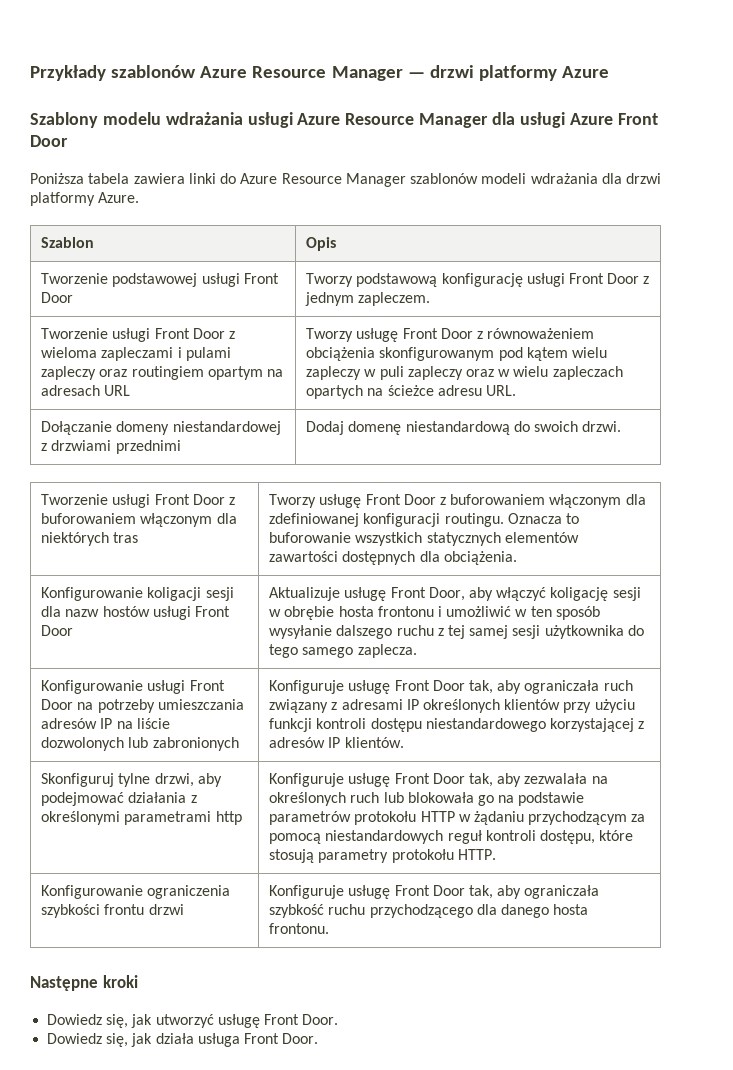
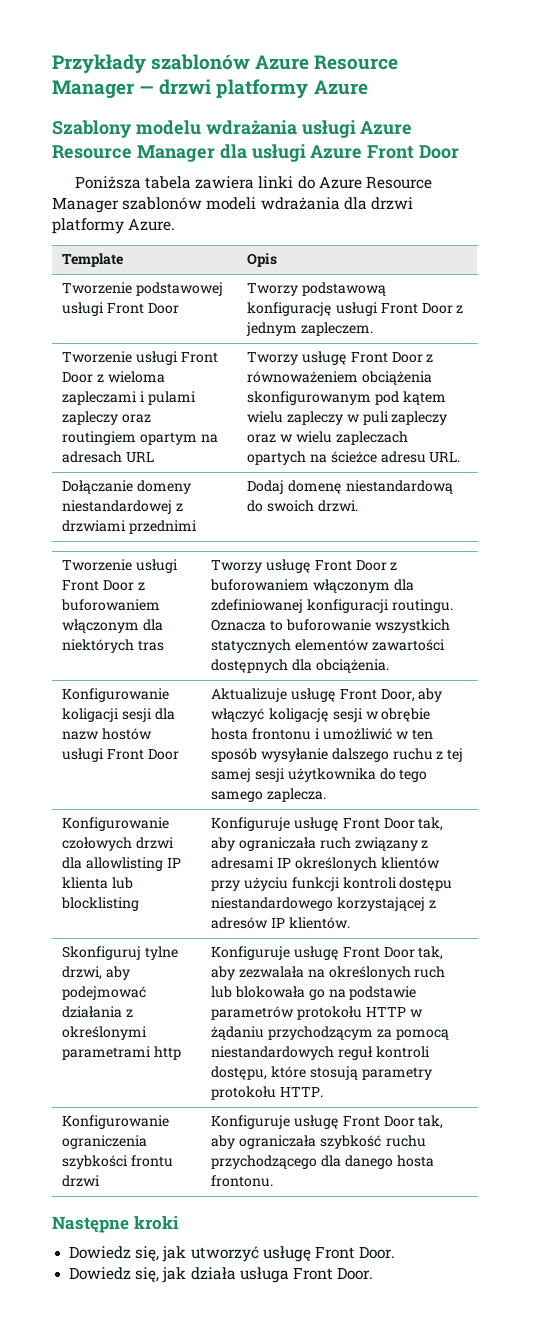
[41,237,95,248] Szablon -> [62,253,124,267] Template
[147,680,225,694] [41,699,244,713] [41,718,170,729] [41,737,239,751] usługi Front Door na potrzeby umieszczania adresów IP na liście dozwolonych lub zabronionych -> [62,837,175,851] [62,857,181,871] [62,877,134,889] [61,897,140,911] czołowych drzwi dla allowlisting IP klienta lub blocklisting

